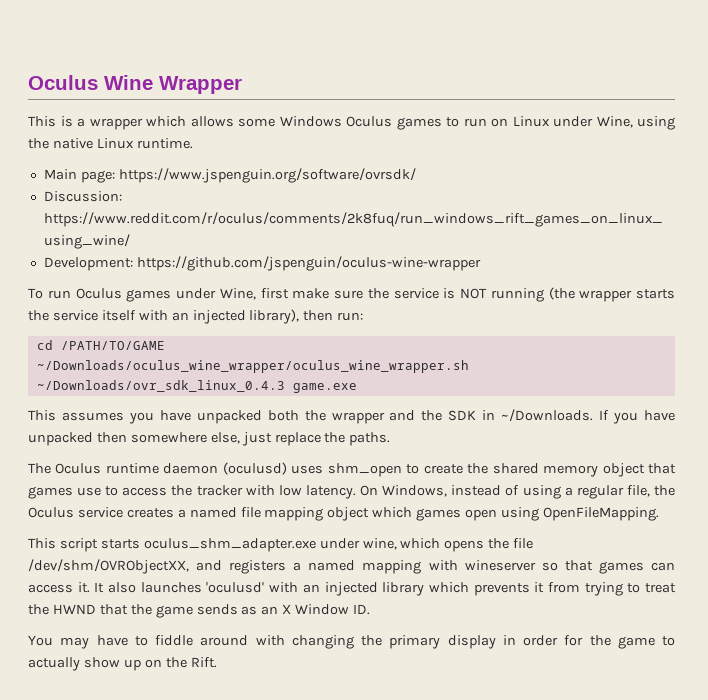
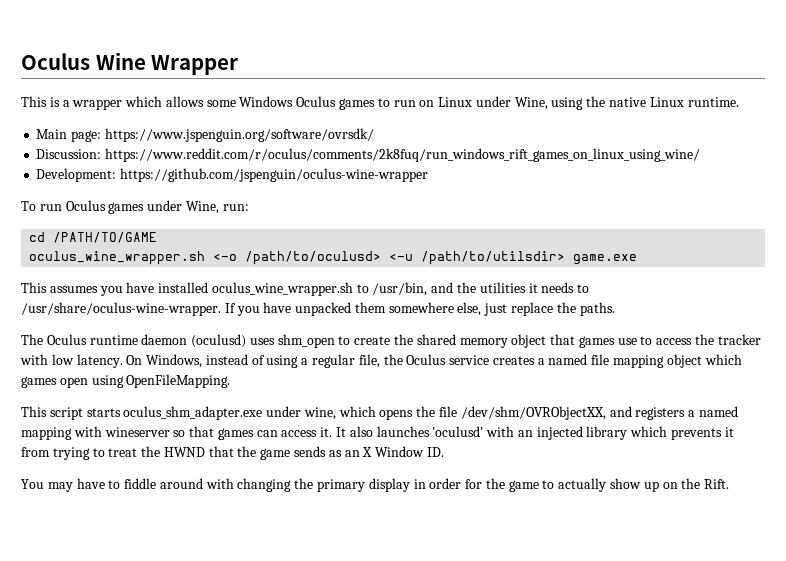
[260,287,675,302] [28,309,364,324] [36,340,165,350] [36,360,469,373] [36,380,285,392] first make sure the service is NOT running (the wrapper starts the service itself with an injected library), then run: // cd /PATH/TO/GAME // ~/Downloads/oculus_wine_wrapper/oculus_wine_wrapper.sh ~/Downloads/ovr_sdk_linux_0.4.3 -> [222,204,249,211] [29,232,158,243] [29,251,566,265] run: // cd /PATH/TO/GAME // oculus_wine_wrapper.sh <-o /path/to/oculusd> <-u /path/to/utilsdir>
[196,409,594,424] unpacked both the wrapper and the SDK in ~/Downloads. -> [158,282,590,296] [21,302,221,316] installed oculus_wine_wrapper.sh to /usr/bin, and the utilities it needs to /usr/share/oculus-wine-wrapper.
[96,432,127,443] then -> [354,302,386,313] them

